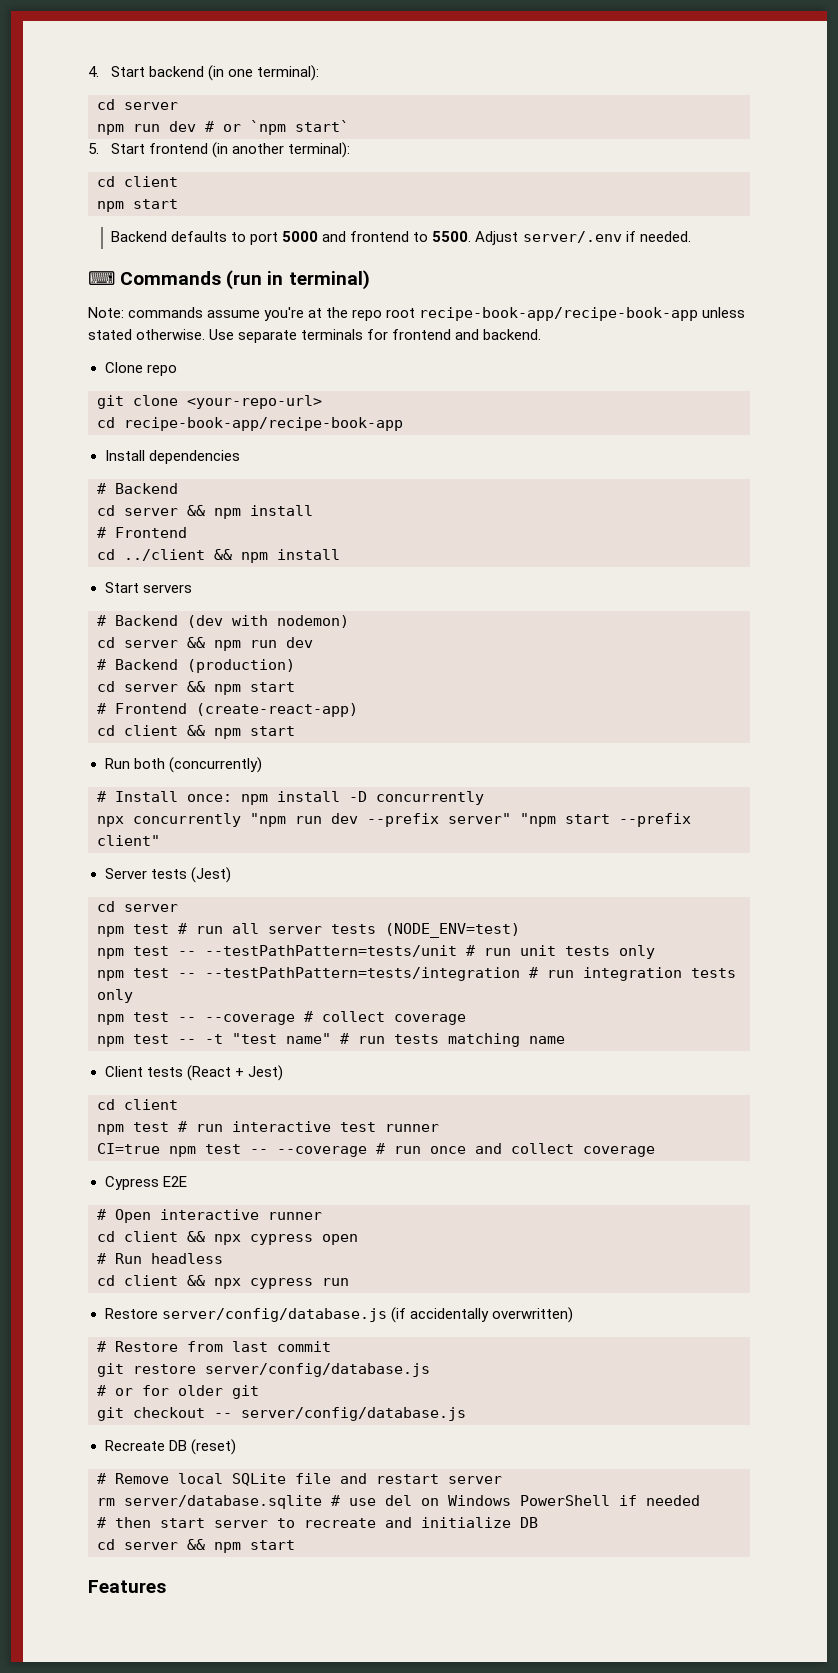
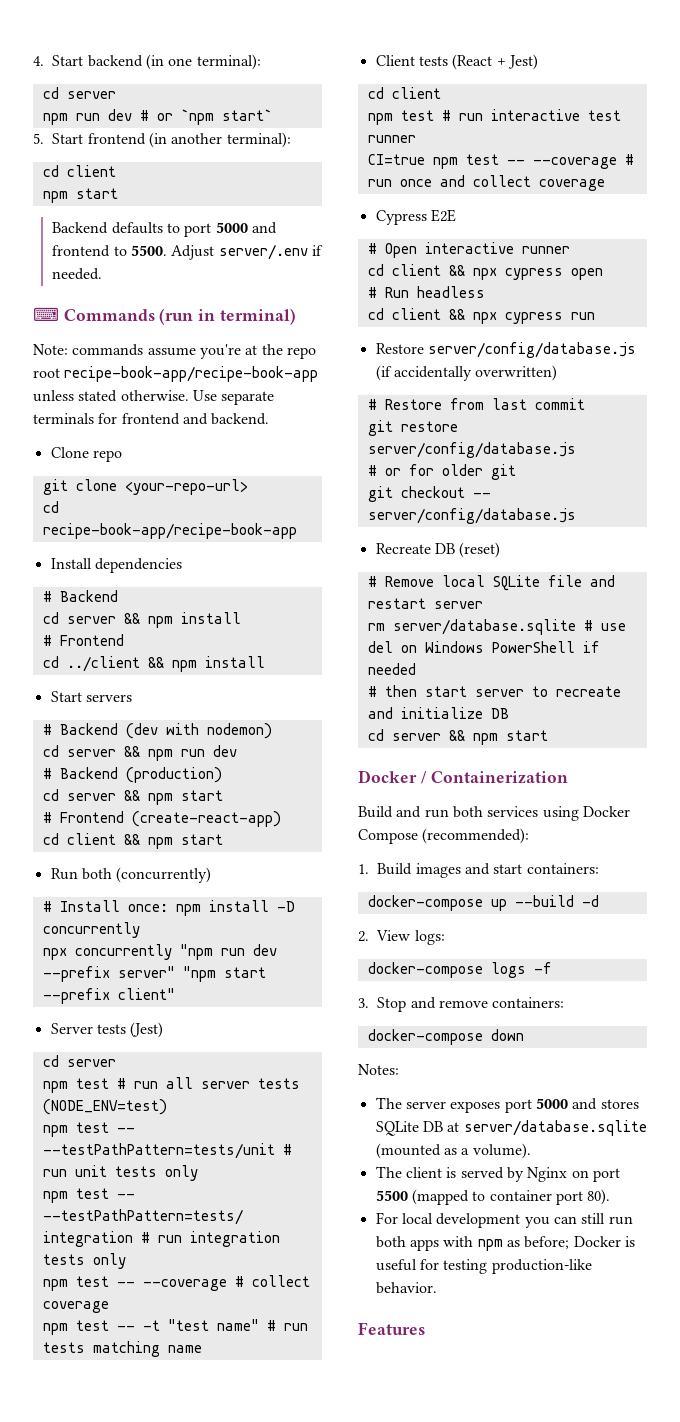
(295, 1545) none -> [358,770,569,784] [358,806,630,821] [358,828,530,844] [358,863,599,878] [367,895,599,911] [358,930,445,945] [367,962,552,978] [358,997,565,1012] [367,1029,524,1045] [358,1064,399,1075] [375,1097,639,1113] [375,1120,647,1136] [375,1143,531,1159] [375,1166,620,1182] [375,1189,611,1205] [375,1212,633,1228] [375,1236,635,1251] [375,1259,592,1274] [375,1282,437,1294] // Docker / Containerization // Build and run both services using Docker Compose (recommended): // 1. Build images and start containers: // docker-compose up --build -d // 2. View logs: // docker-compose logs -f // 3. Stop and remove containers: // docker-compose down // Notes: // The server exposes port 5000 and stores SQLite DB at server/database.sqlite (mounted as a volume). // The client is served by Nginx on port 5500 (mapped to container port 80). // For local development you can still run both apps with npm as before; Docker is useful for testing production-like behavior.

